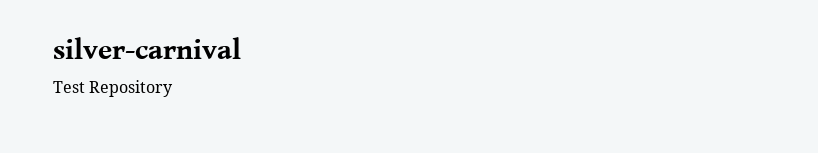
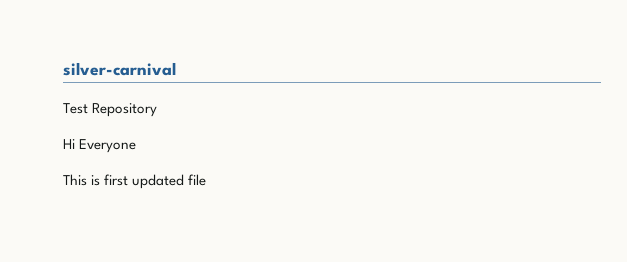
(174, 88) none -> [63,139,137,153] [63,174,207,189] // Hi Everyone // This is first updated file

